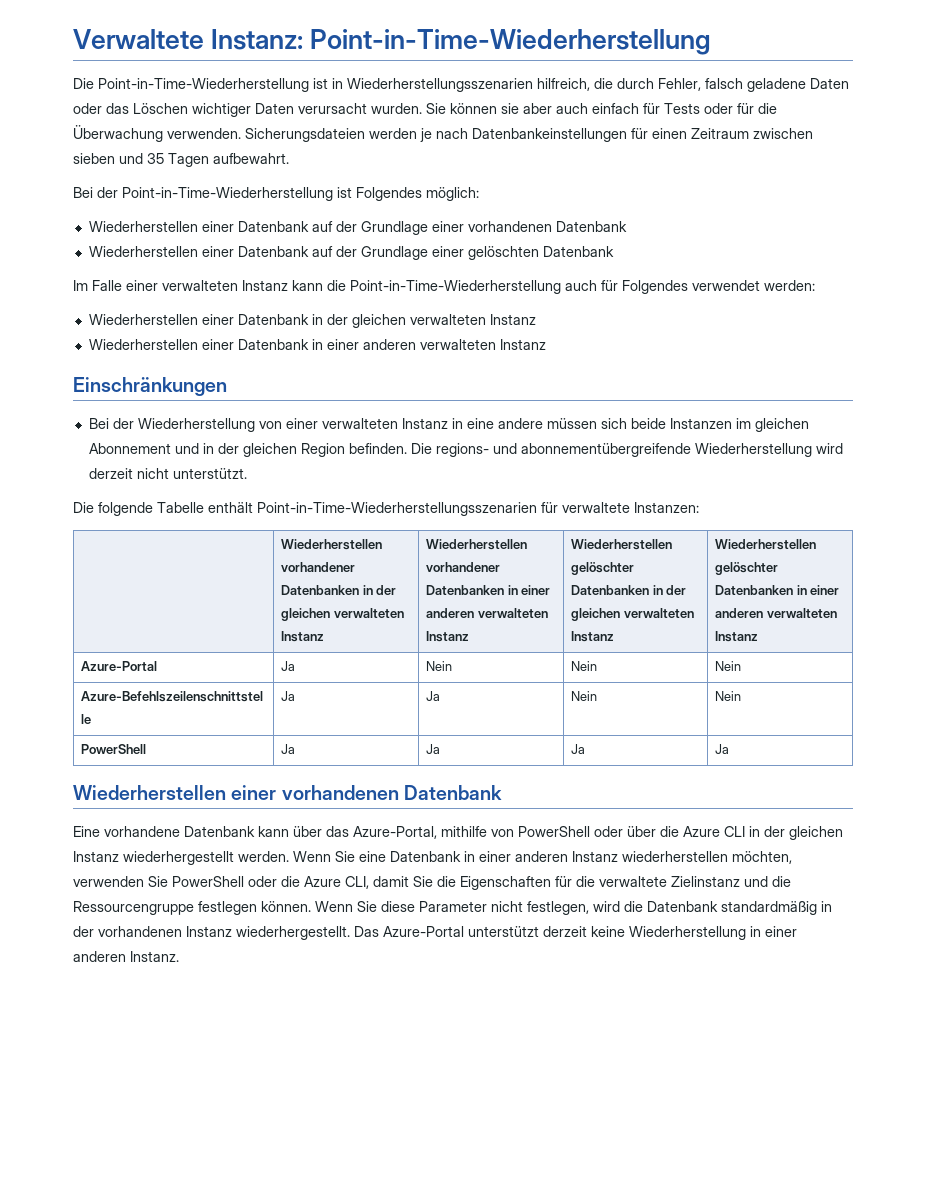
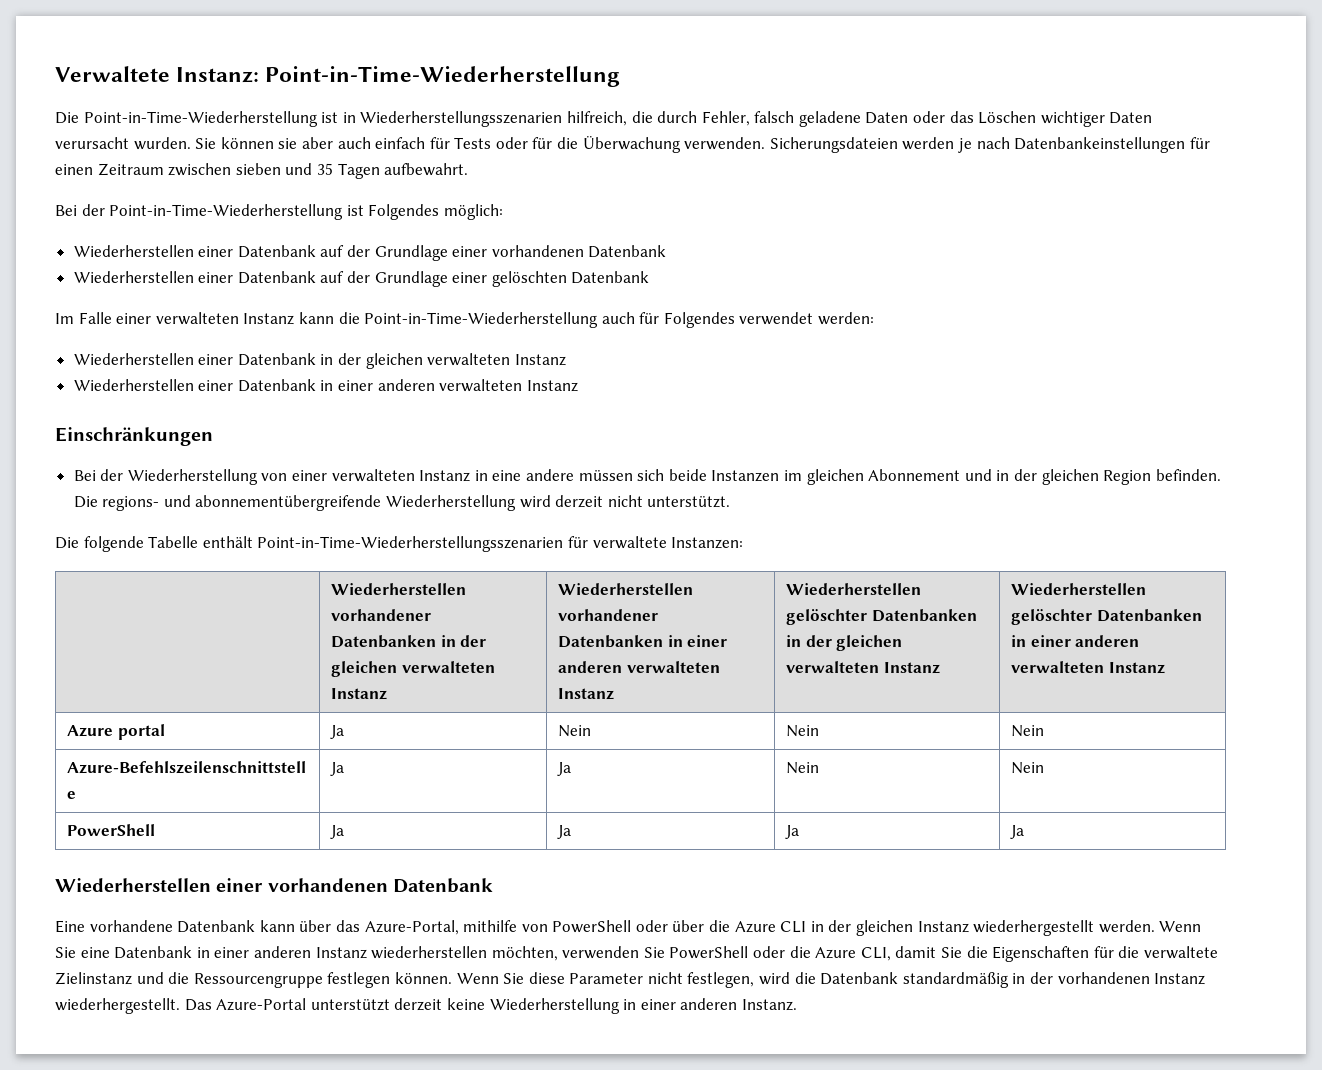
[81,661,158,671] Azure-Portal -> [67,724,165,740] Azure portal

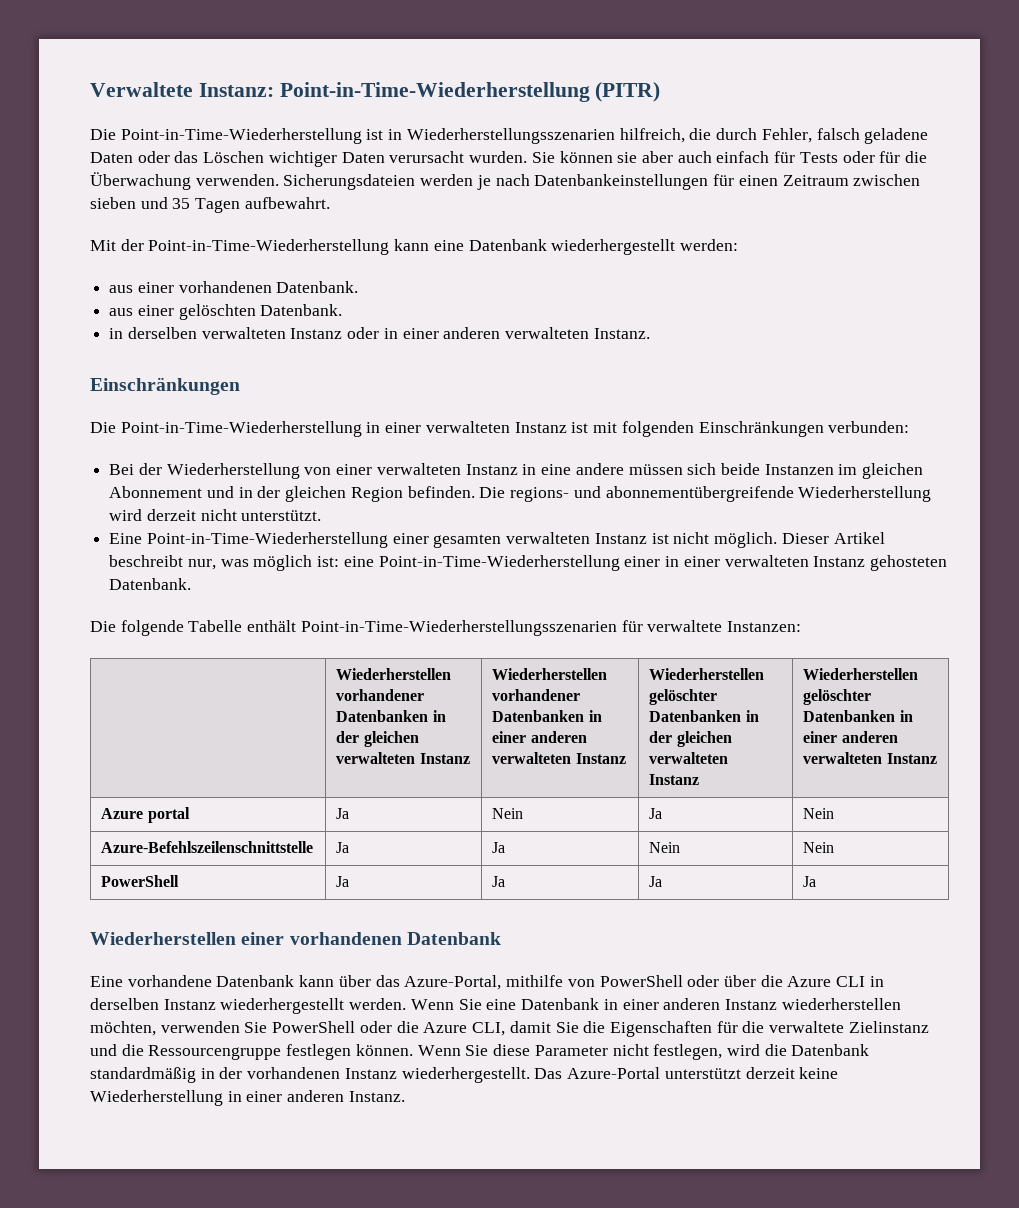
(621, 76) none -> [595,82,661,102] (PITR)
[55,205,77,216] Bei -> [90,240,116,251] Mit
[346,204,503,220] [73,245,667,261] [73,271,650,287] [55,312,875,328] [73,353,566,369] [73,379,578,392] [55,427,213,446] ist Folgendes möglich: // Wiederherstellen einer Datenbank auf der Grundlage einer vorhandenen Datenbank // Wiederherstellen einer Datenbank auf der Grundlage einer gelöschten Datenbank // Im Falle einer verwalteten Instanz kann die Point-in-Time-Wiederherstellung auch für Folgendes verwendet werden: // Wiederherstellen einer Datenbank in der gleichen verwalteten Instanz // Wiederherstellen einer Datenbank in einer anderen verwalteten Instanz // Einschränkungen -> [394,239,739,255] [109,281,359,293] [109,304,343,320] [109,327,650,339] [90,377,240,395] [90,421,910,437] kann eine Datenbank wiederhergestellt werden: // aus einer vorhandenen Datenbank. // aus einer gelöschten Datenbank. // in derselben verwalteten Instanz oder in einer anderen verwalteten Instanz. // Einschränkungen // Die Point-in-Time-Wiederherstellung in einer verwalteten Instanz ist mit folgenden Einschränkungen verbunden:
(731, 502) none -> [109,532,885,548] [109,555,947,571] [109,578,192,590] // Eine Point-in-Time-Wiederherstellung einer gesamten verwalteten Instanz ist nicht möglich. Dieser Artikel beschreibt nur, was möglich ist: eine Point-in-Time-Wiederherstellung einer in einer verwalteten Instanz gehosteten Datenbank.
[786,725,820,737] Nein -> [649,808,663,819] Ja
[828,920,914,936] der gleichen -> [90,998,159,1010] derselben

